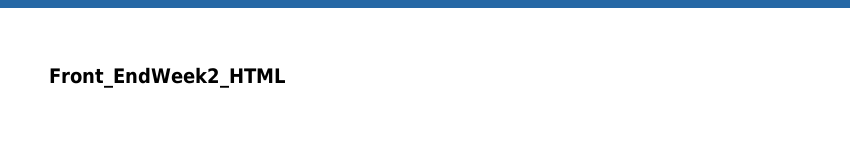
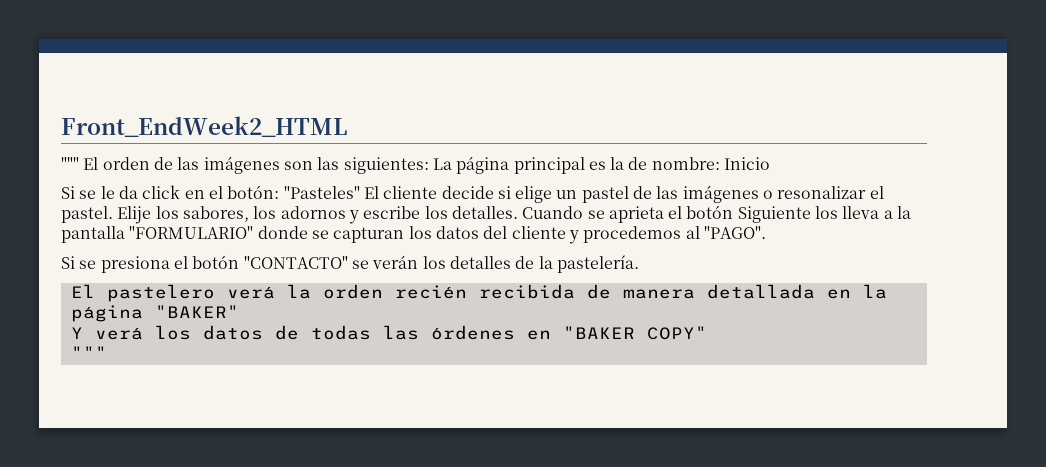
(285, 77) none -> [61,156,771,174] [61,185,884,203] [61,205,912,224] [61,226,766,244] [61,255,639,273] [70,284,887,302] [70,305,239,322] [70,325,707,340] [70,346,107,359] // """ El orden de las imágenes son las siguientes: La página principal es la de nombre: Inicio // Si se le da click en el botón: "Pasteles" El cliente decide si elige un pastel de las imágenes o resonalizar el pastel. Elije los sabores, los adornos y escribe los detalles. Cuando se aprieta el botón Siguiente los lleva a la pantalla "FORMULARIO" donde se capturan los datos del cliente y procedemos al "PAGO". // Si se presiona el botón "CONTACTO" se verán los detalles de la pastelería. // El pastelero verá la orden recién recibida de manera detallada en la página "BAKER" // Y verá los datos de todas las órdenes en "BAKER COPY" // """

